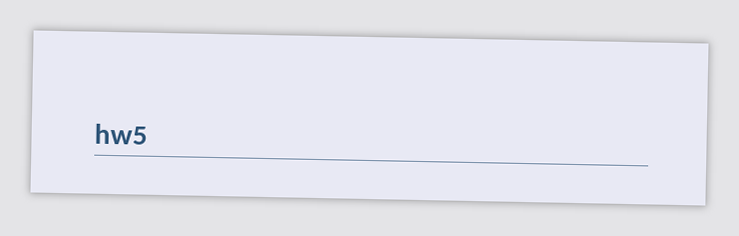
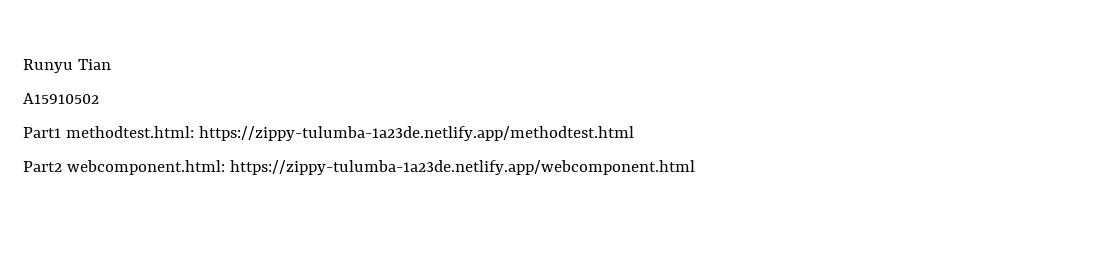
[94,123,148,145] hw5 -> [23,59,111,73] [23,93,99,104] [23,126,634,141] [23,160,695,175] Runyu Tian // A15910502 // Part1 methodtest.html: https://zippy-tulumba-1a23de.netlify.app/methodtest.html // Part2 webcomponent.html: https://zippy-tulumba-1a23de.netlify.app/webcomponent.html

